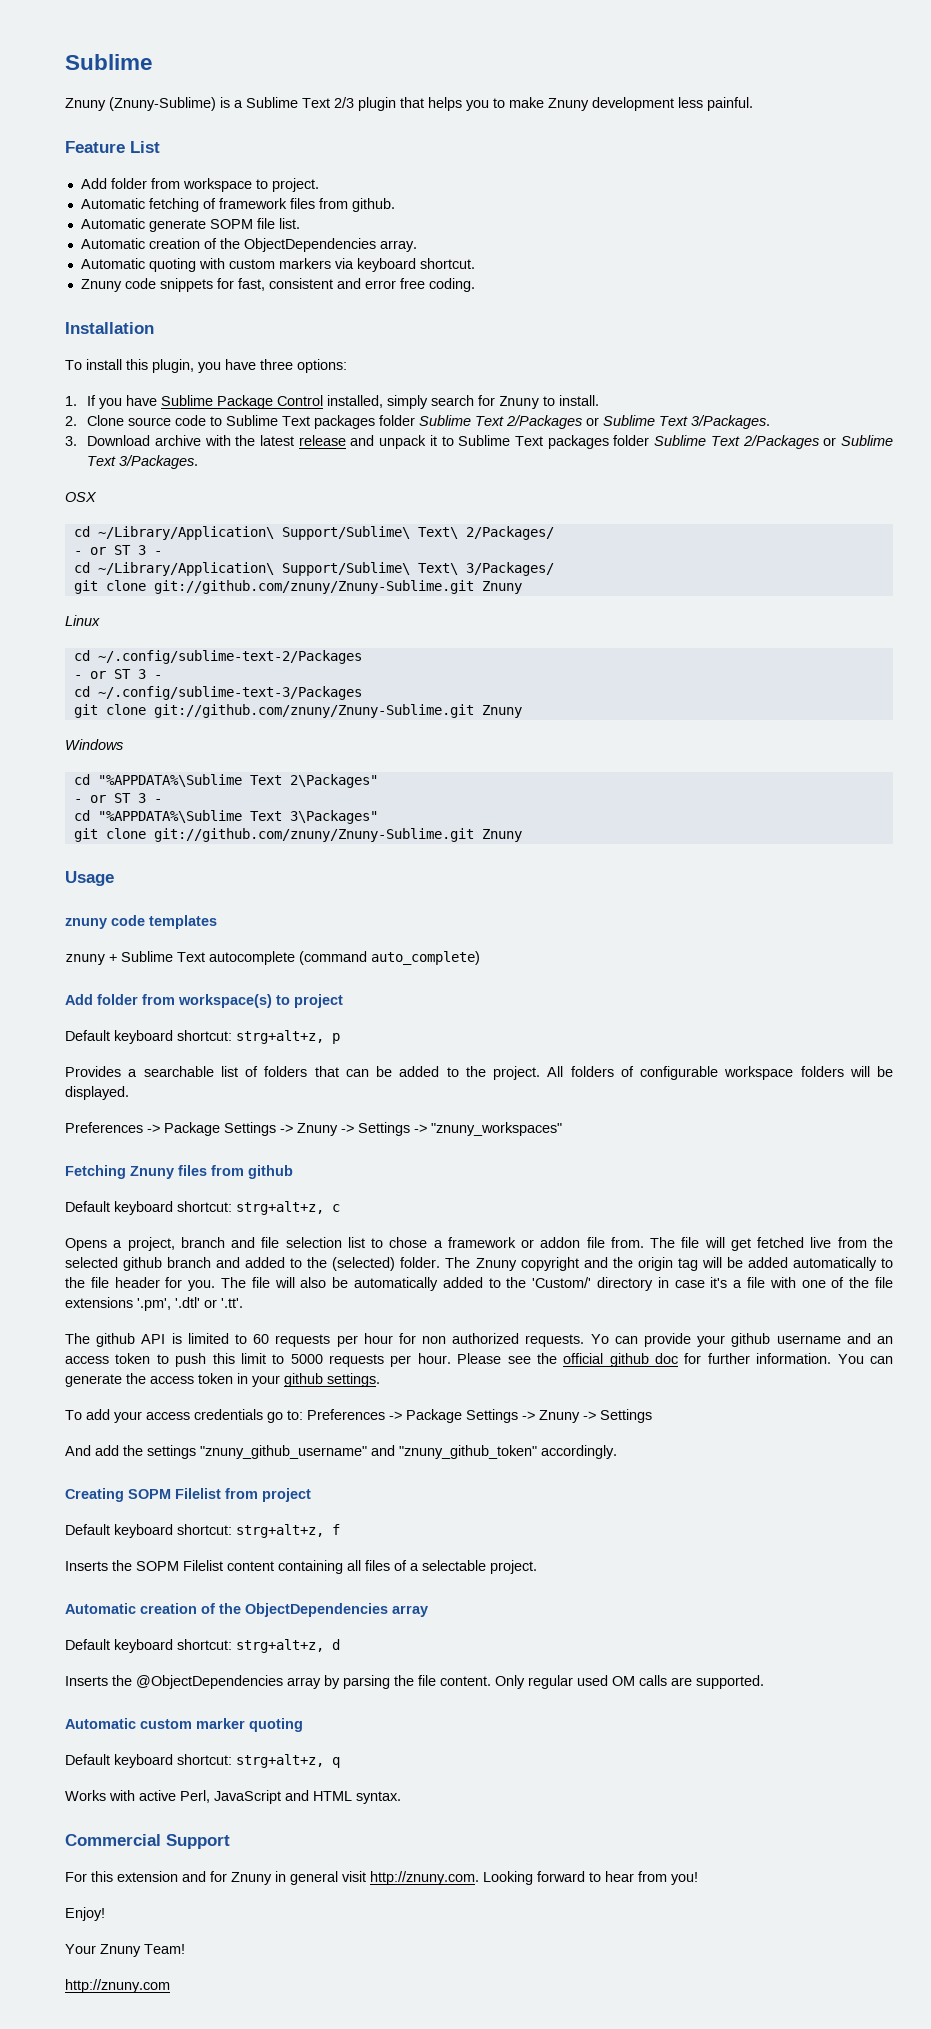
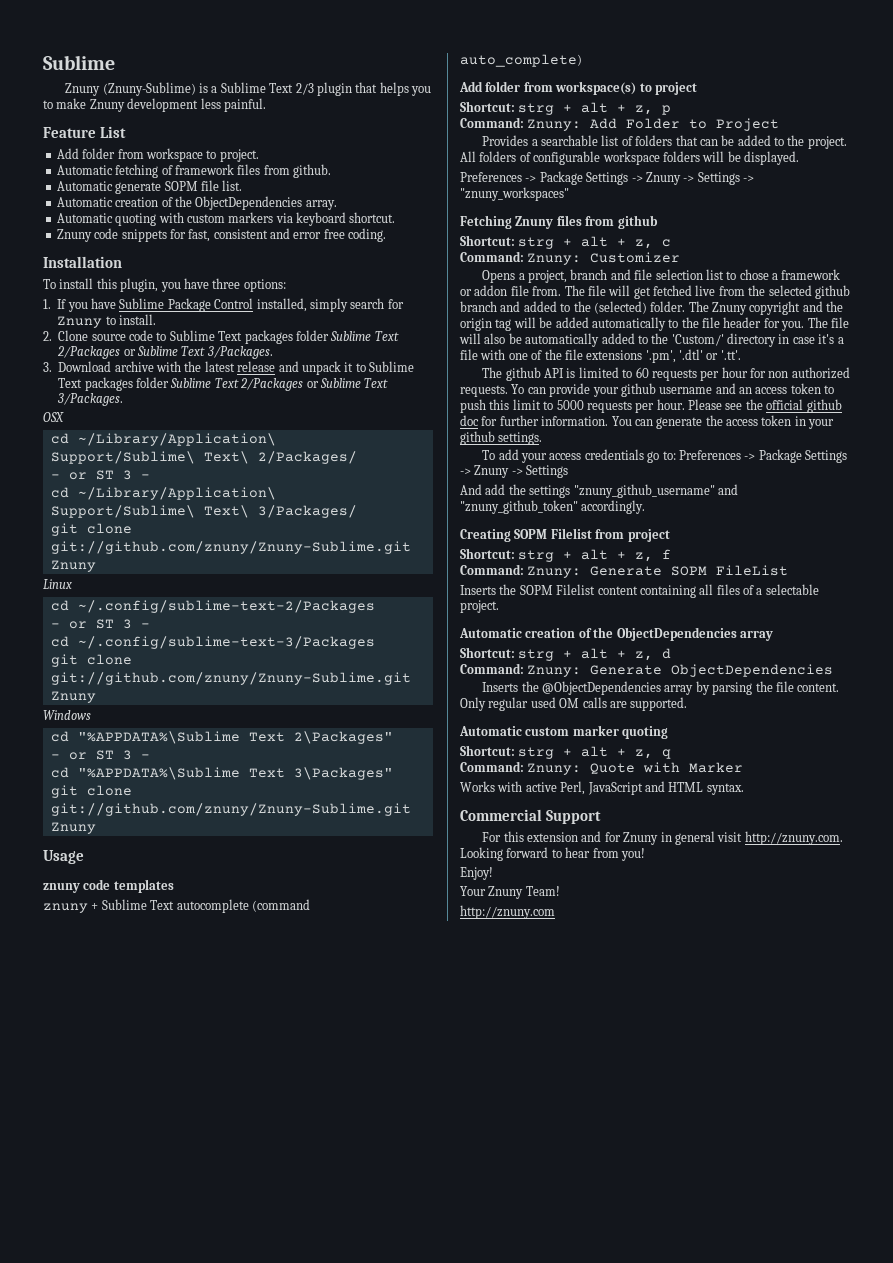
[65,1030,340,1044] Default keyboard shortcut: strg+alt+z, p -> [460,101,672,115] [460,117,780,131] Shortcut: strg + alt + z, p // Command: Znuny: Add Folder to Project
[65,1201,340,1215] Default keyboard shortcut: strg+alt+z, c -> [460,235,672,249] [460,251,681,265] Shortcut: strg + alt + z, c // Command: Znuny: Customizer
[65,1524,340,1538] Default keyboard shortcut: strg+alt+z, f -> [460,548,672,562] [460,564,789,578] Shortcut: strg + alt + z, f // Command: Znuny: Generate SOPM FileList
[65,1639,340,1653] Default keyboard shortcut: strg+alt+z, d -> [460,647,672,661] [460,663,834,677] Shortcut: strg + alt + z, d // Command: Znuny: Generate ObjectDependencies
[65,1754,340,1768] Default keyboard shortcut: strg+alt+z, q -> [460,745,672,759] [460,761,744,775] Shortcut: strg + alt + z, q // Command: Znuny: Quote with Marker

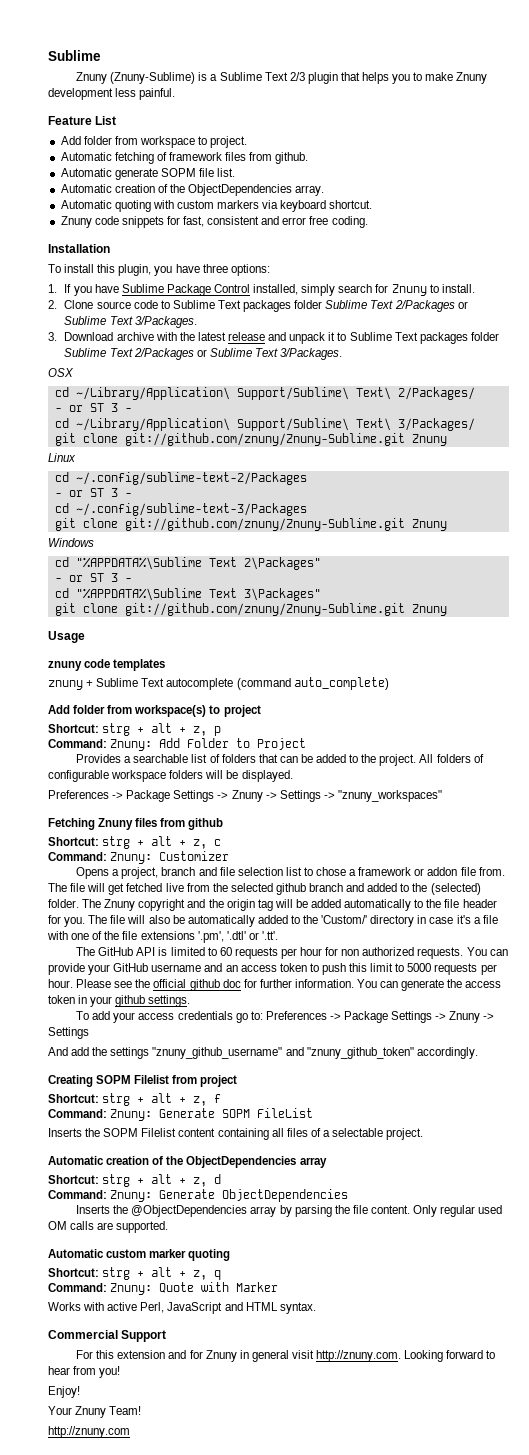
[505,367,541,381] github -> [98,947,134,956] GitHub
[511,384,525,394] Yo -> [466,947,487,956] You
[620,383,656,397] github -> [113,963,149,972] GitHub

